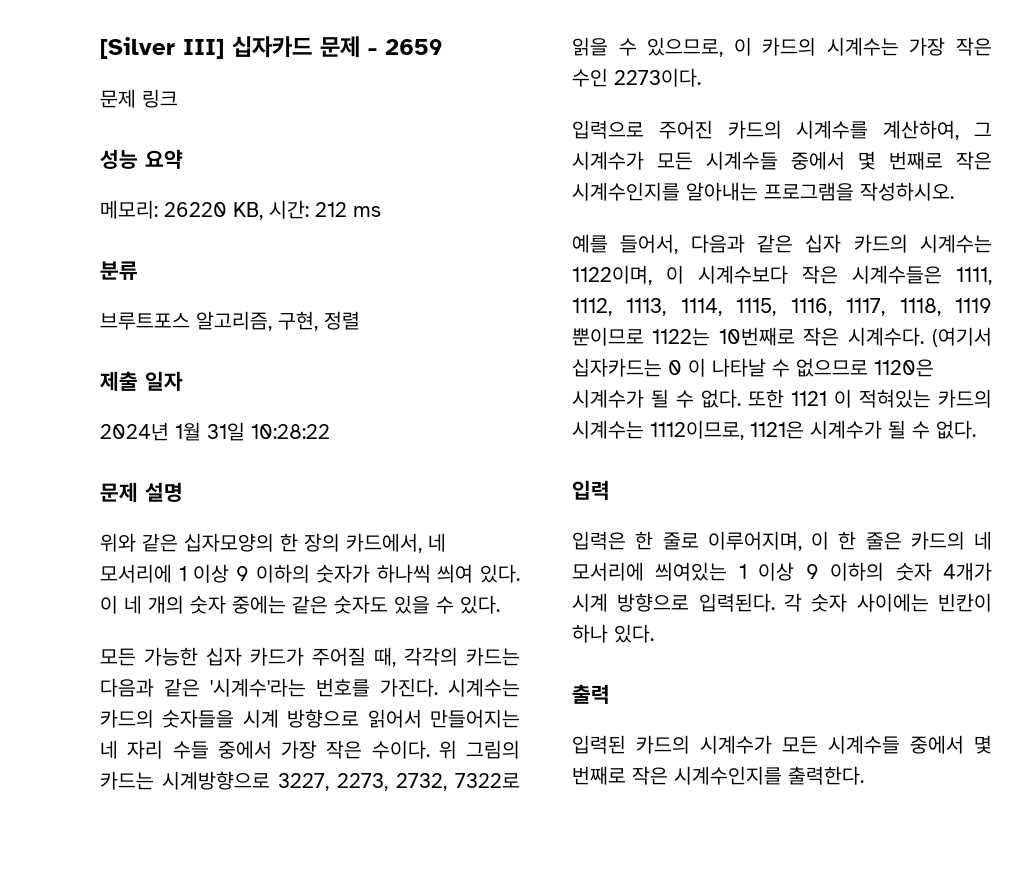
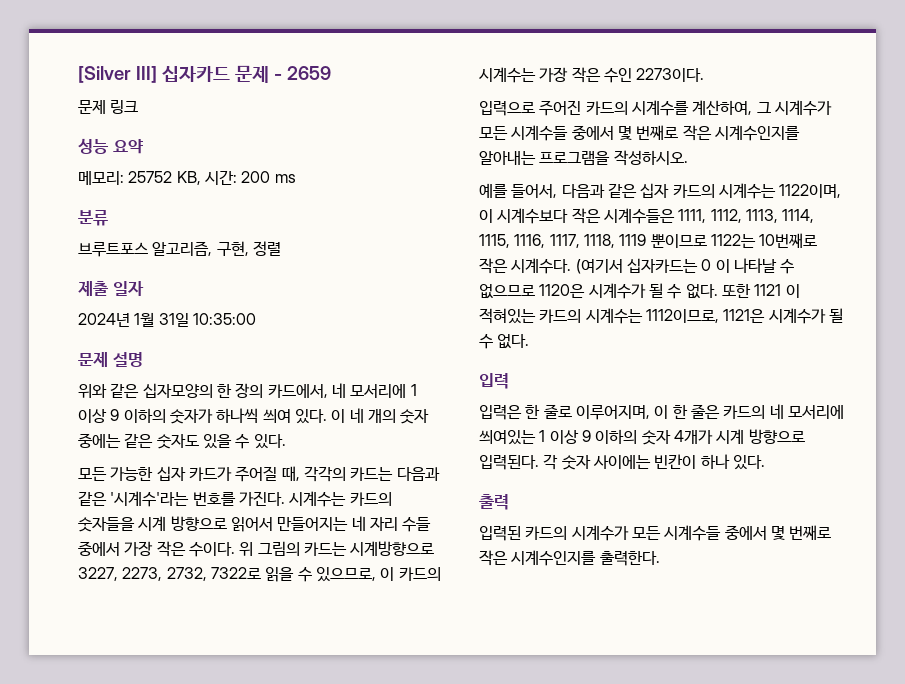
[164,202,227,217] 26220 -> [128,171,173,183] 25752
[315,202,347,217] 212 -> [241,171,271,183] 200
[251,424,330,439] 10:28:22 -> [192,313,256,325] 10:35:00

